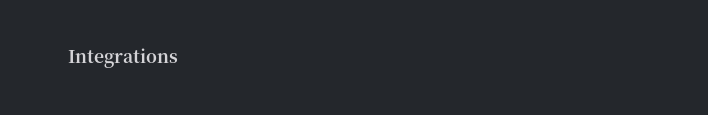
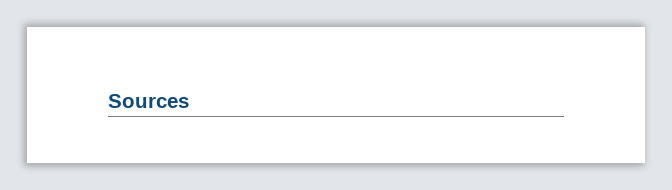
[68,48,178,68] Integrations -> [108,94,189,108] Sources

